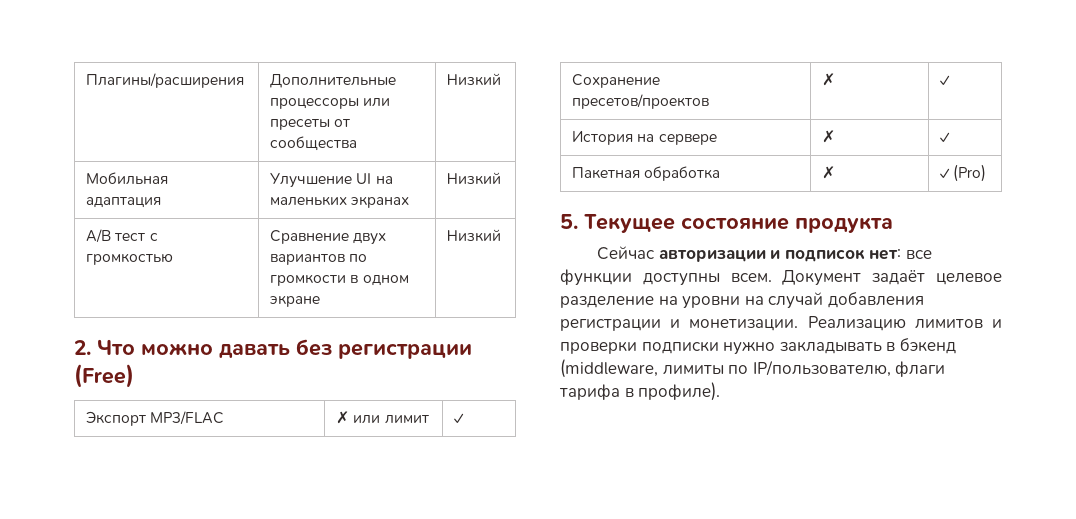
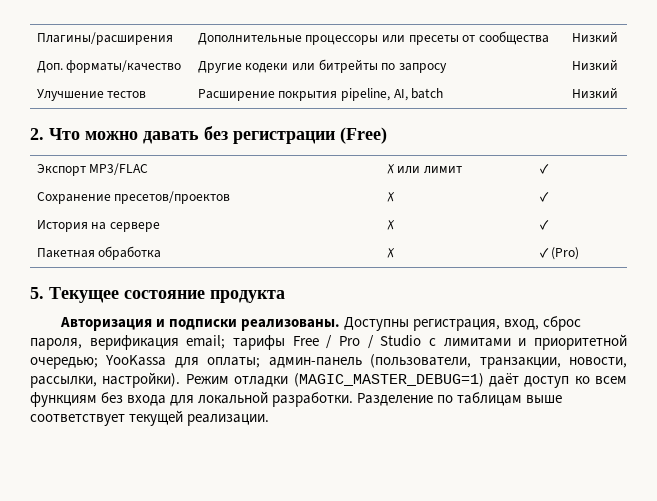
[86,172,169,185] [86,197,162,208] [270,172,393,188] [270,196,410,208] [447,172,502,185] [86,229,158,243] [86,253,174,265] [270,230,387,245] [270,254,368,265] [270,274,409,286] [270,295,321,307] Мобильная адаптация | Улучшение UI на маленьких экранах | Низкий // A/B тест с громкостью | Сравнение двух вариантов по громкости в одном экране -> [36,60,182,73] [197,59,447,73] [571,59,618,70] [36,89,147,101] [197,88,444,101] Доп. форматы/качество | Другие кодеки или битрейты по запросу | Низкий // Улучшение тестов | Расширение покрытия pipeline, AI, batch
[597,246,933,262] [560,269,1002,286] [560,292,924,309] [560,316,1002,331] [560,338,956,355] [560,359,946,378] [559,382,721,401] Сейчас авторизации и подписок нет: все функции доступны всем. Документ задаёт целевое разделение на уровни на случай добавления регистрации и монетизации. Реализацию лимитов и проверки подписки нужно закладывать в бэкенд (middleware, лимиты по IP/пользователю, флаги тарифа в профиле). -> [59,316,582,331] [30,334,628,350] [30,354,627,369] [30,372,627,388] [30,391,563,407] [30,410,270,426] Авторизация и подписки реализованы. Доступны регистрация, вход, сброс пароля, верификация email; тарифы Free / Pro / Studio с лимитами и приоритетной очередью; YooKassa для оплаты; админ-панель (пользователи, транзакции, новости, рассылки, настройки). Режим отладки (MAGIC_MASTER_DEBUG=1) даёт доступ ко всем функциям без входа для локальной разработки. Разделение по таблицам выше соответствует текущей реализации.

